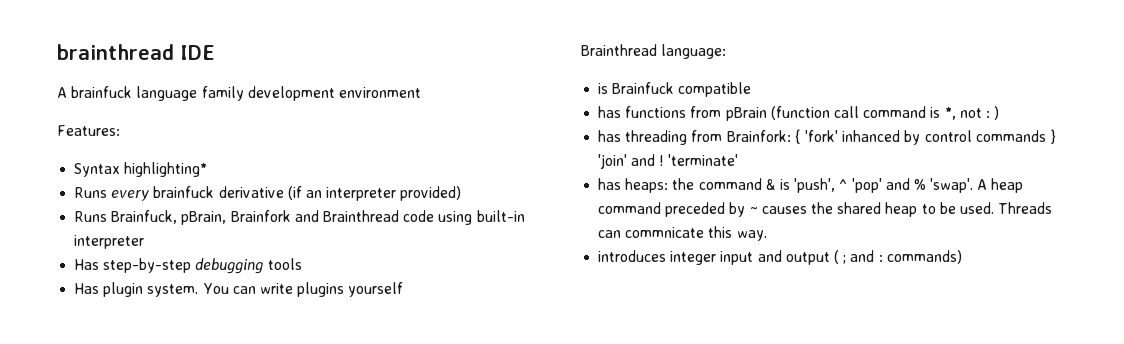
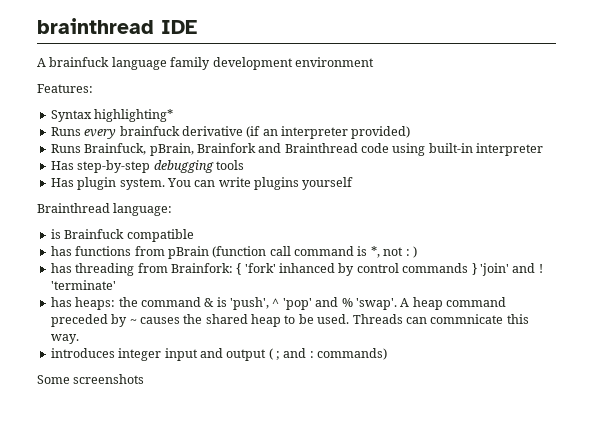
(962, 257) none -> [37,374,145,384] // Some screenshots

